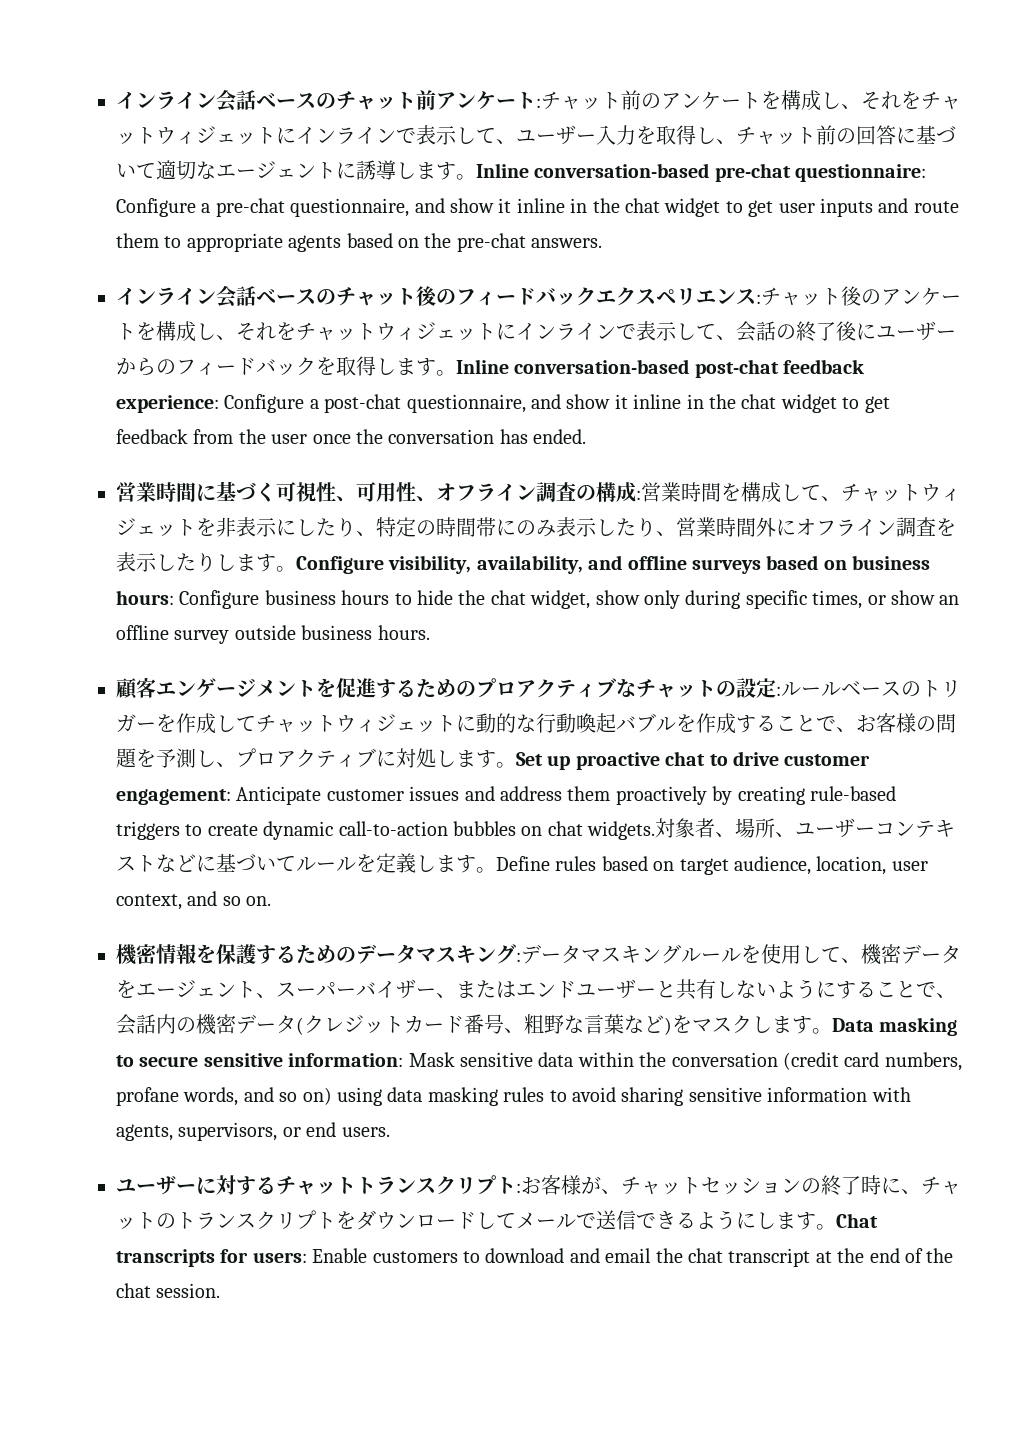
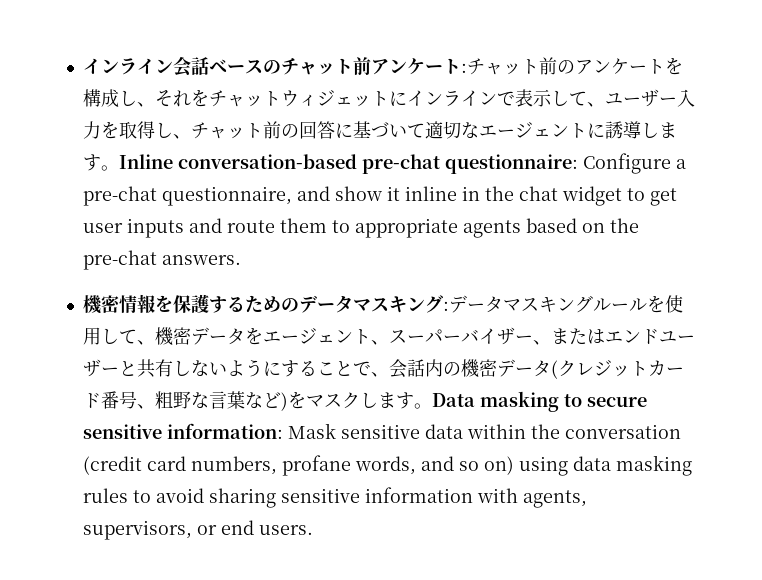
[116,285,961,308] [116,321,956,342] [116,356,865,378] [116,394,890,413] [116,429,587,444] [116,481,961,503] [116,517,956,537] [116,552,931,574] [116,590,960,609] [116,625,430,644] [116,678,961,699] [116,713,956,734] [116,748,871,770] [116,786,896,805] [116,818,956,840] [116,853,928,875] [116,891,272,910] // インライン会話ベースのチャット後のフィードバックエクスペリエンス:チャット後のアンケートを構成し、それをチャットウィジェットにインラインで表示して、会話の終了後にユーザーからのフィードバックを取得します。Inline conversation-based post-chat feedback experience: Configure a post-chat questionnaire, and show it inline in the chat widget to get feedback from the user once the conversation has ended. // 営業時間に基づく可視性、可用性、オフライン調査の構成:営業時間を構成して、チャットウィジェットを非表示にしたり、特定の時間帯にのみ表示したり、営業時間外にオフライン調査を表示したりします。Configure visibility, availability, and offline surveys based on business hours: Configure business hours to hide the chat widget, show only during specific times, or show an offline survey outside business hours. // 顧客エンゲージメントを促進するためのプロアクティブなチャットの設定:ルールベースのトリガーを作成してチャットウィジェットに動的な行動喚起バブルを作成することで、お客様の問題を予測し、プロアクティブに対処します。Set up proactive chat to drive customer engagement: Anticipate customer issues and address them proactively by creating rule-based triggers to create dynamic call-to-action bubbles on chat widgets.対象者、場所、ユーザーコンテキストなどに基づいてルールを定義します。Define rules based on target audience, location, user context, and so on. -> (241, 260) none
[116,1175,961,1196] [116,1210,878,1230] [116,1248,954,1267] [116,1283,221,1298] // ユーザーに対するチャットトランスクリプト:お客様が、チャットセッションの終了時に、チャットのトランスクリプトをダウンロードしてメールで送信できるようにします。Chat transcripts for users: Enable customers to download and email the chat transcript at the end of the chat session. -> (313, 530) none

